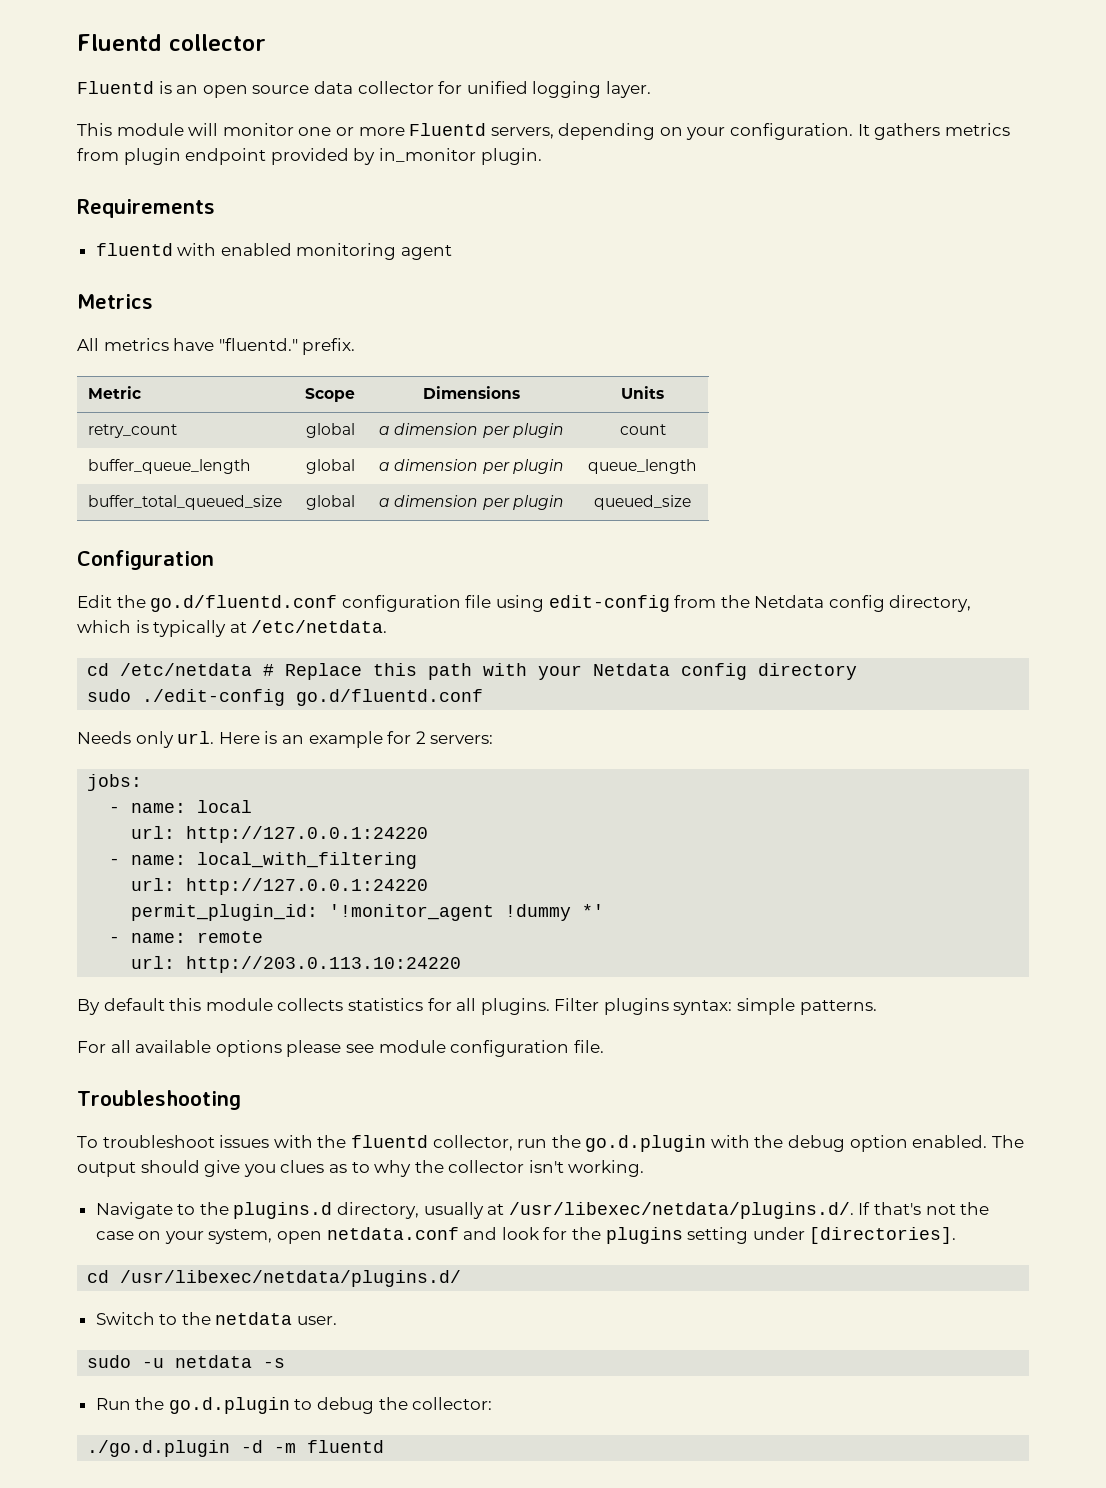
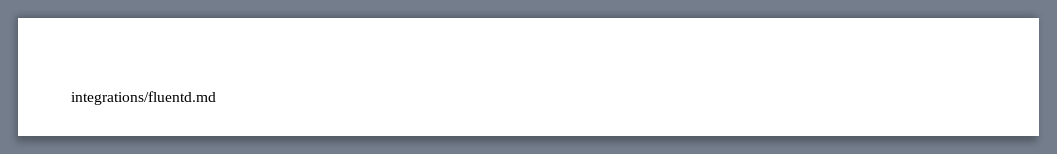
[77,34,266,51] [77,81,651,98] [77,123,1010,140] [77,148,542,165] [77,199,215,218] [95,243,453,260] [77,294,153,309] [77,338,356,355] [87,386,141,399] [305,388,355,402] [423,386,520,399] [621,386,664,399] [87,424,177,438] [305,423,355,438] [379,423,564,438] [619,424,666,435] [87,459,251,474] [305,459,355,474] [379,459,564,474] [588,459,697,474] [87,495,282,510] [305,495,355,510] [379,495,564,510] [594,495,691,510] [77,550,214,570] [77,595,972,612] [77,620,388,637] [87,663,858,680] [87,689,484,706] [77,731,494,748] [87,774,143,791] [109,800,253,813] [131,826,429,843] [109,852,418,869] [131,878,429,895] [131,904,605,921] [109,931,264,943] [131,956,462,973] [77,998,877,1015] [77,1040,604,1057] [77,1090,241,1110] [77,1135,1024,1152] [77,1160,645,1177] [95,1202,990,1219] [95,1227,957,1244] [87,1270,462,1287] [95,1312,338,1325] [87,1355,286,1368] [95,1397,493,1414] [87,1440,385,1457] Fluentd collector // Fluentd is an open source data collector for unified logging layer. // This module will monitor one or more Fluentd servers, depending on your configuration. It gathers metrics from plugin endpoint provided by in_monitor plugin. // Requirements // fluentd with enabled monitoring agent // Metrics // All metrics have "fluentd." prefix. // Metric | Scope | Dimensions | Units // retry_count | global | a dimension per plugin | count // buffer_queue_length | global | a dimension per plugin | queue_length // buffer_total_queued_size | global | a dimension per plugin | queued_size // Configuration // Edit the go.d/fluentd.conf configuration file using edit-config from the Netdata config directory, which is typically at /etc/netdata. // cd /etc/netdata # Replace this path with your Netdata config directory // sudo ./edit-config go.d/fluentd.conf // Needs only url. Here is an example for 2 servers: // jobs: // - name: local // url: http://127.0.0.1:24220 // - name: local_with_filtering // url: http://127.0.0.1:24220 // permit_plugin_id: '!monitor_agent !dummy *' // - name: remote // url: http://203.0.113.10:24220 // By default this module collects statistics for all plugins. Filter plugins syntax: simple patterns. // For all available options please see module configuration file. // Troubleshooting // To troubleshoot issues with the fluentd collector, run the go.d.plugin with the debug option enabled. The output should give you clues as to why the collector isn't working. // Navigate to the plugins.d directory, usually at /usr/libexec/netdata/plugins.d/. If that's not the case on your system, open netdata.conf and look for the plugins setting under [directories]. // cd /usr/libexec/netdata/plugins.d/ // Switch to the netdata user. // sudo -u netdata -s // Run the go.d.plugin to debug the collector: // ./go.d.plugin -d -m fluentd -> [71,91,216,105] integrations/fluentd.md

